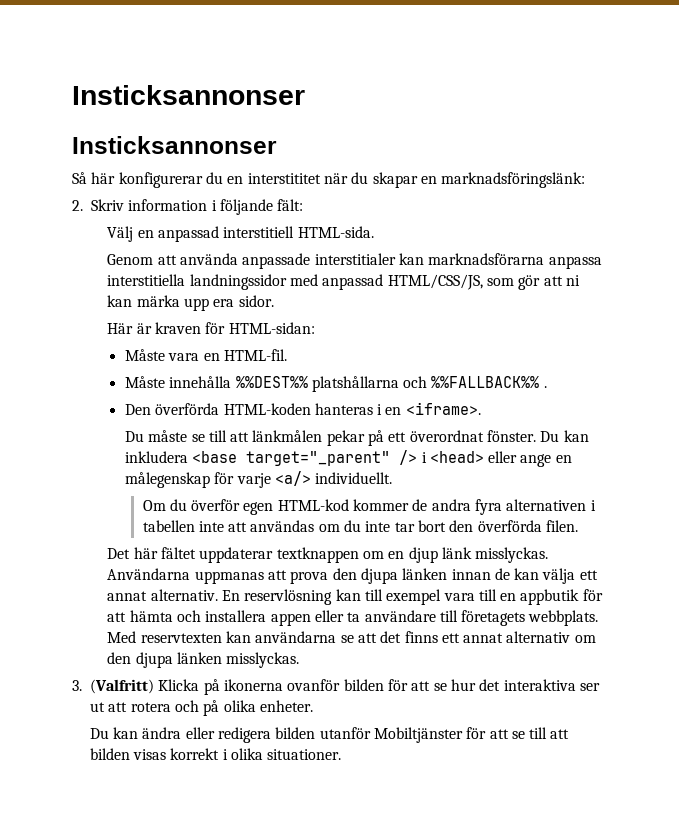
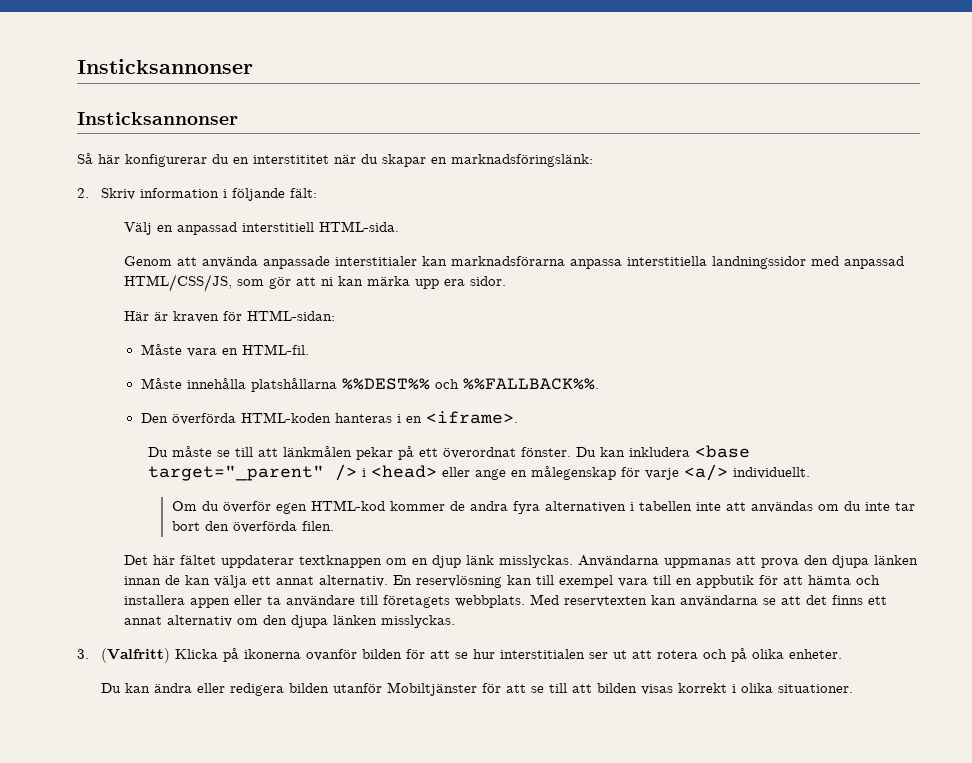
[235,376,547,392] %%DEST%% platshållarna och %%FALLBACK%% . -> [250,378,599,392] platshållarna %%DEST%% och %%FALLBACK%%.
[479,679,576,691] det interaktiva -> [499,649,585,659] interstitialen

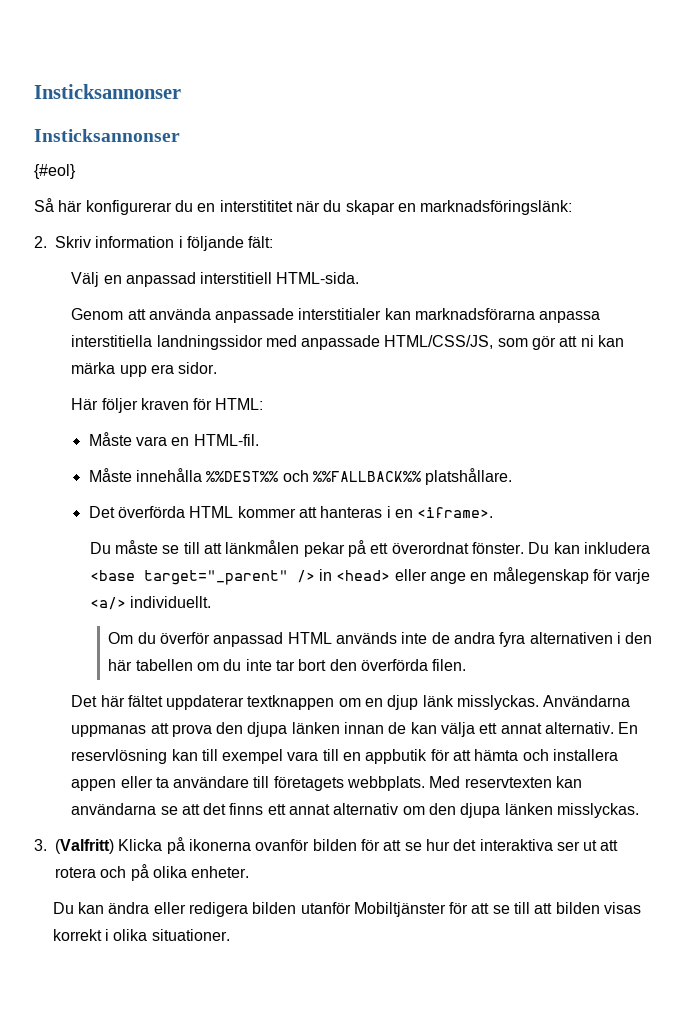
(238, 118) none -> [34,164,76,179] // {#eol}
[844,256,905,269] anpassad -> [301,335,381,350] anpassade
[154,312,169,321] är -> [101,398,138,413] följer
[247,310,336,321] HTML-sidan: -> [215,398,264,410] HTML:
[250,378,337,392] platshållarna -> (203, 475) none
[462,378,599,390] [140,412,331,425] %%FALLBACK%%. // Den överförda HTML-koden -> [313,468,513,485] [88,506,318,518] %%FALLBACK%% platshållare. // Det överförda HTML kommer att
[361,468,366,477] i -> [319,569,333,581] in
[275,500,445,514] egen HTML-kod kommer -> [213,632,428,647] anpassad HTML används inte
[638,501,813,513] tabellen inte att användas -> [625,632,653,644] [108,659,193,671] den här tabellen
[499,649,585,659] interstitialen -> [453,839,553,851] det interaktiva

